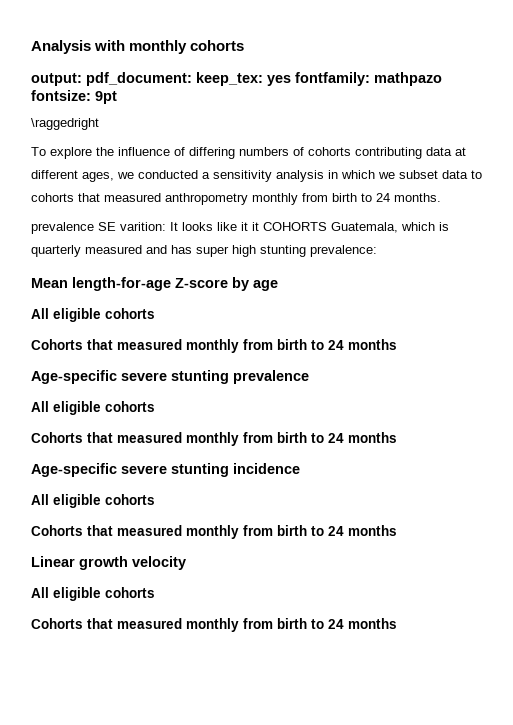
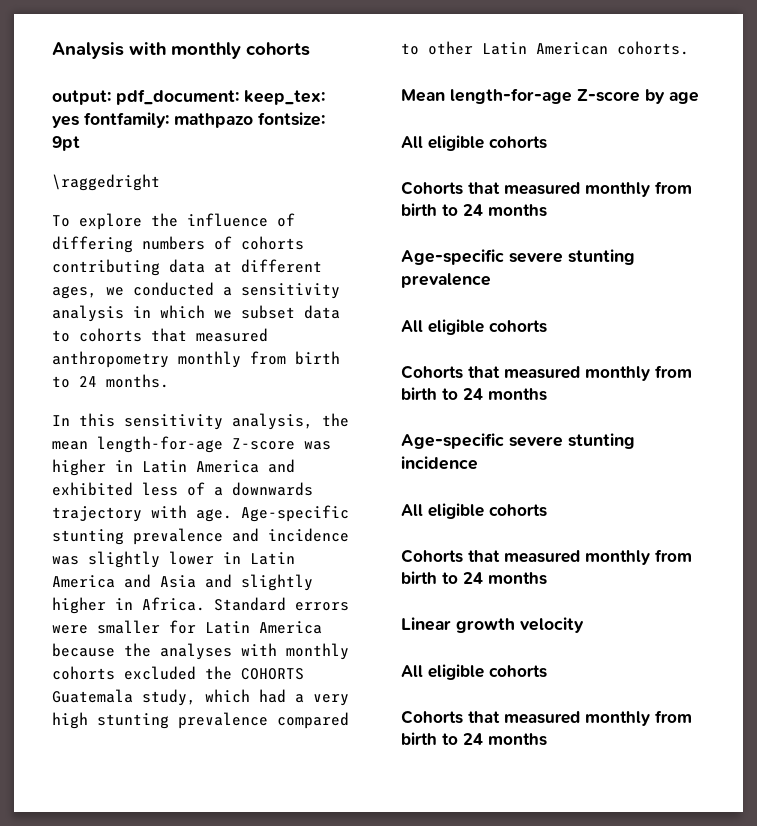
[31,222,449,234] [31,245,377,257] prevalence SE varition: It looks like it it COHORTS Guatemala, which is quarterly measured and has super high stunting prevalence: -> [52,413,349,430] [52,436,331,453] [52,459,295,476] [52,482,313,496] [52,505,349,522] [52,528,349,545] [52,551,295,568] [52,574,313,591] [52,597,349,614] [52,620,322,634] [52,643,349,660] [52,666,304,680] [52,689,349,706] [52,712,349,729] [401,41,689,55] In this sensitivity analysis, the mean length-for-age Z-score was higher in Latin America and exhibited less of a downwards trajectory with age. Age-specific stunting prevalence and incidence was slightly lower in Latin America and Asia and slightly higher in Africa. Standard errors were smaller for Latin America because the analyses with monthly cohorts excluded the COHORTS Guatemala study, which had a very high stunting prevalence compared to other Latin American cohorts.

